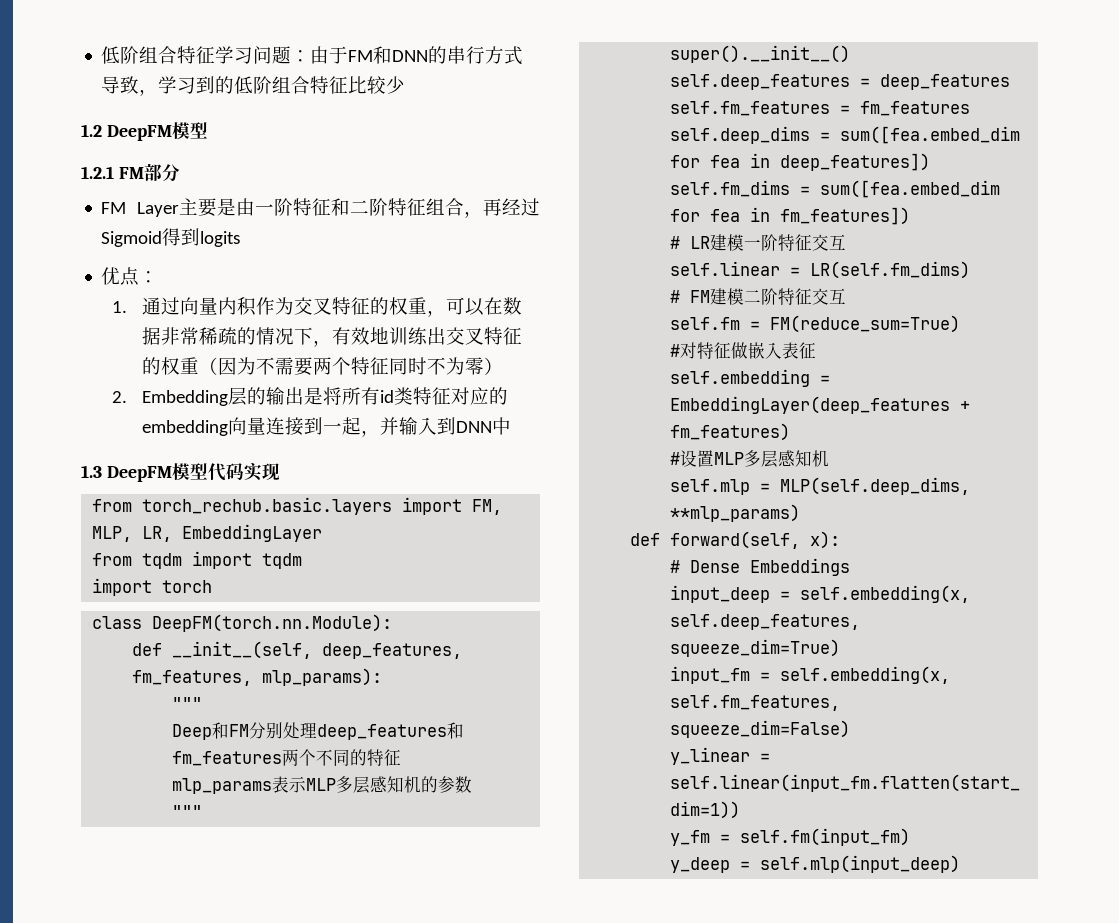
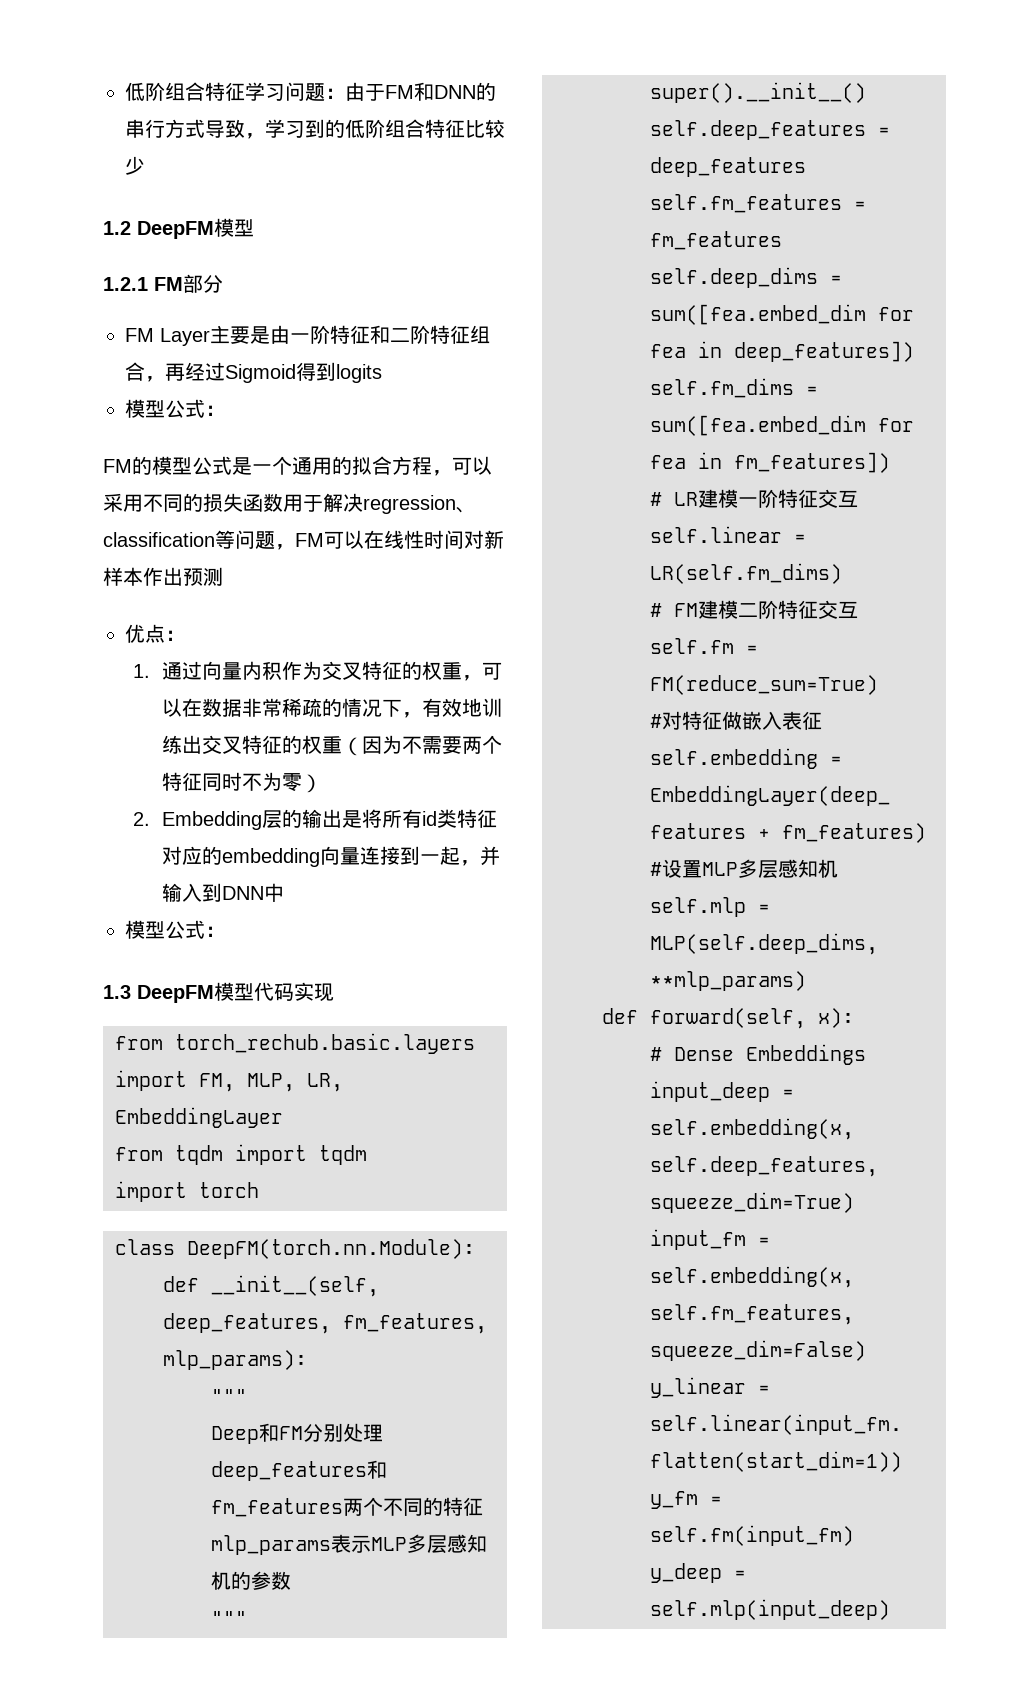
(241, 239) none -> [125,399,225,418] [103,456,492,476] [103,493,476,514] [103,530,504,550] [103,567,223,586] // 模型公式： // FM的模型公式是一个通用的拟合方程，可以采用不同的损失函数用于解决regression、classification等问题，FM可以在线性时间对新样本作出预测
(512, 426) none -> [125,920,225,939] // 模型公式：

